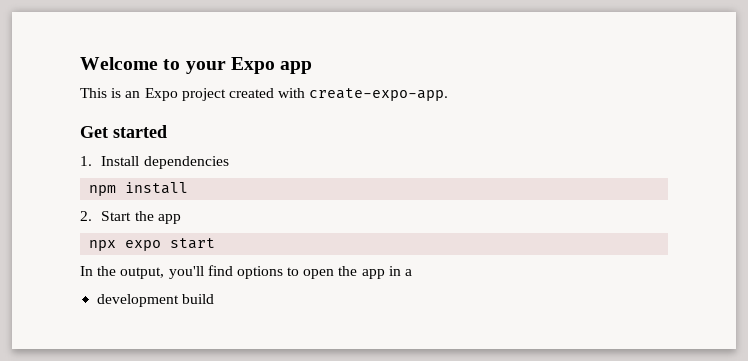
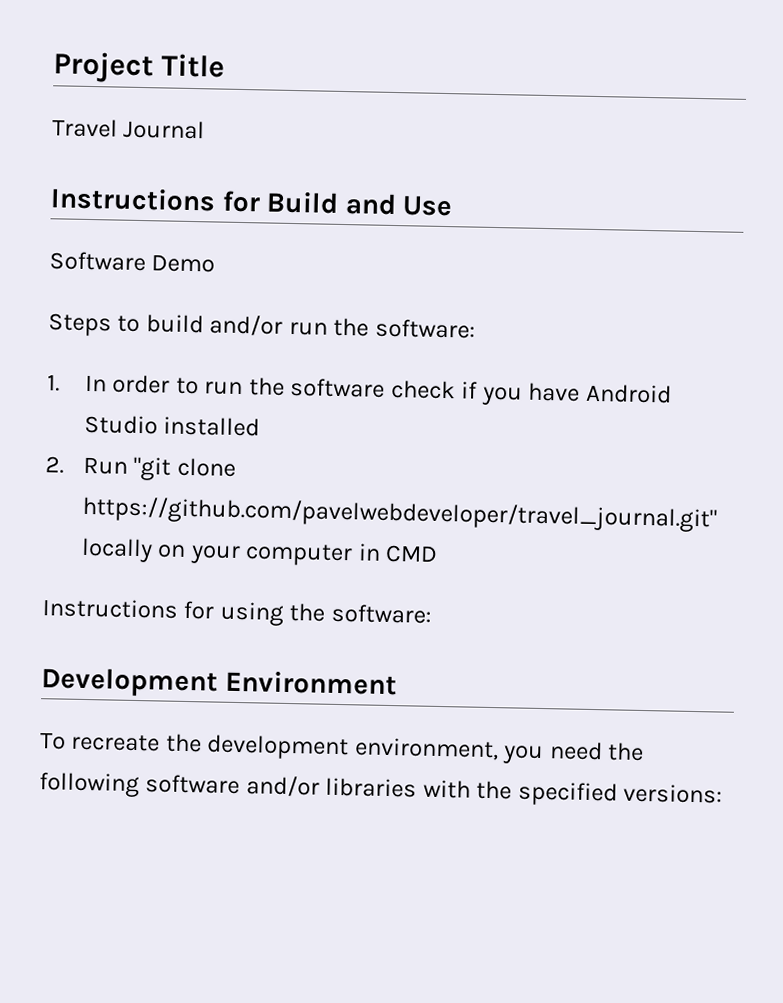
[80,57,313,74] [80,88,449,101] [80,125,167,138] [80,156,229,169] [89,182,189,196] [80,211,181,224] [89,238,216,251] [80,265,413,279] [97,294,215,307] Welcome to your Expo app // This is an Expo project created with create-expo-app. // Get started // 1. Install dependencies // npm install // 2. Start the app // npx expo start // In the output, you'll find options to open the app in a // development build -> [53,51,226,84] [52,118,206,140] [50,187,454,217] [49,251,216,273] [48,313,476,339] [47,374,672,406] [83,414,261,437] [45,456,236,481] [81,495,717,533] [80,537,439,567] [42,598,432,626] [41,667,397,698] [40,732,645,765] [39,772,724,807] Project Title // Travel Journal // Instructions for Build and Use // Software Demo // Steps to build and/or run the software: // 1. In order to run the software check if you have Android Studio installed // 2. Run "git clone https://github.com/pavelwebdeveloper/travel_journal.git" locally on your computer in CMD // Instructions for using the software: // Development Environment // To recreate the development environment, you need the following software and/or libraries with the specified versions:

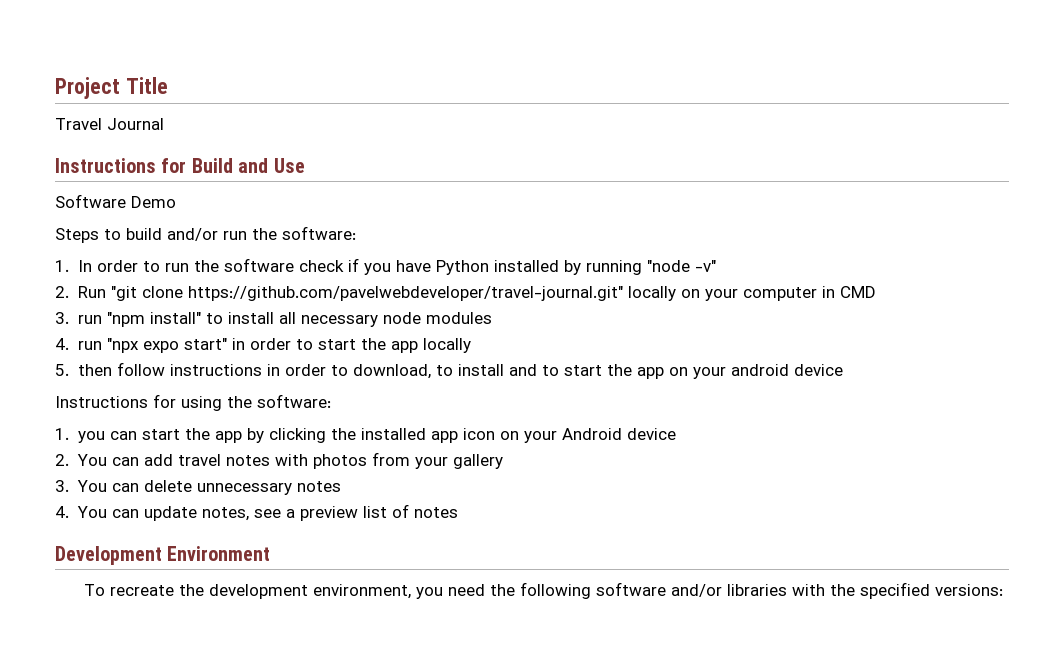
[585,383,672,404] [83,414,261,437] Android Studio installed -> [435,260,716,275] Python installed by running "node -v"
[81,495,717,533] https://github.com/pavelwebdeveloper/travel_journal.git" -> [187,286,623,301] https://github.com/pavelwebdeveloper/travel-journal.git"
(439, 553) none -> [55,312,492,327] [55,338,471,353] [55,362,843,379] // 3. run "npm install" to install all necessary node modules // 4. run "npx expo start" in order to start the app locally // 5. then follow instructions in order to download, to install and to start the app on your android device
(432, 613) none -> [55,428,676,443] [55,452,503,469] [55,480,341,495] [55,504,458,521] // 1. you can start the app by clicking the installed app icon on your Android device // 2. You can add travel notes with photos from your gallery // 3. You can delete unnecessary notes // 4. You can update notes, see a preview list of notes

